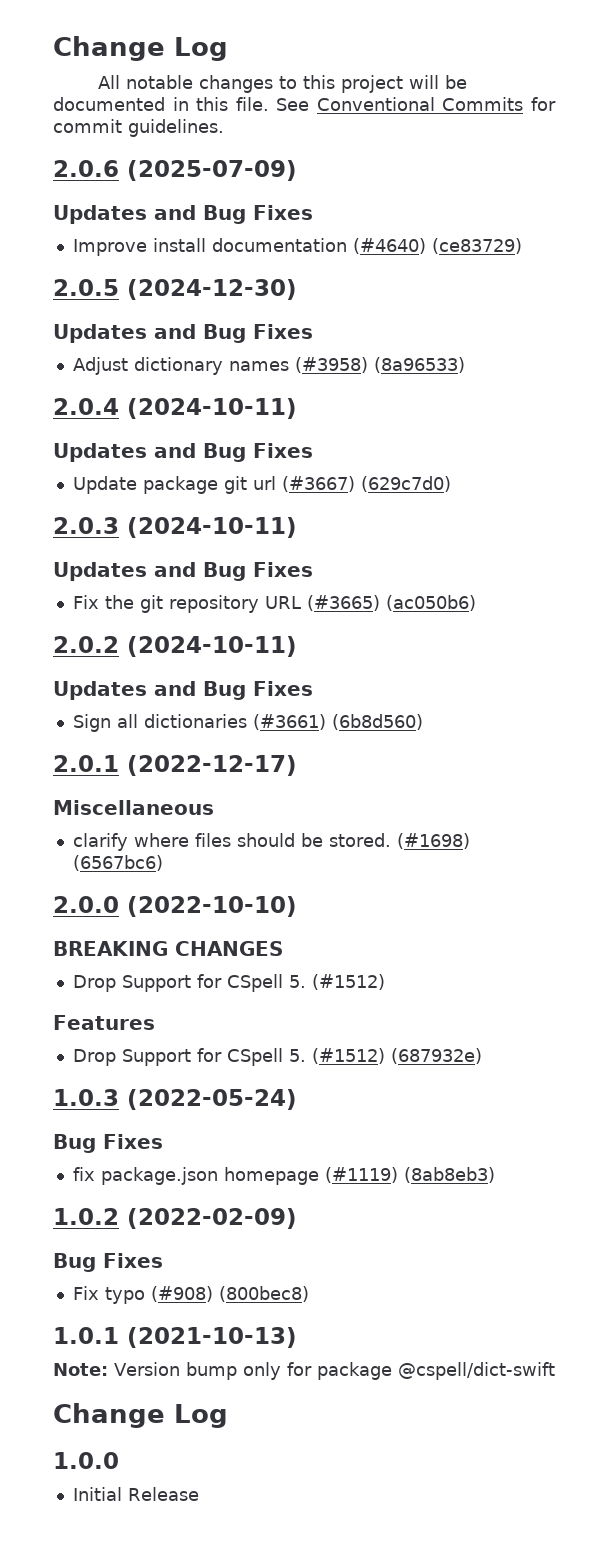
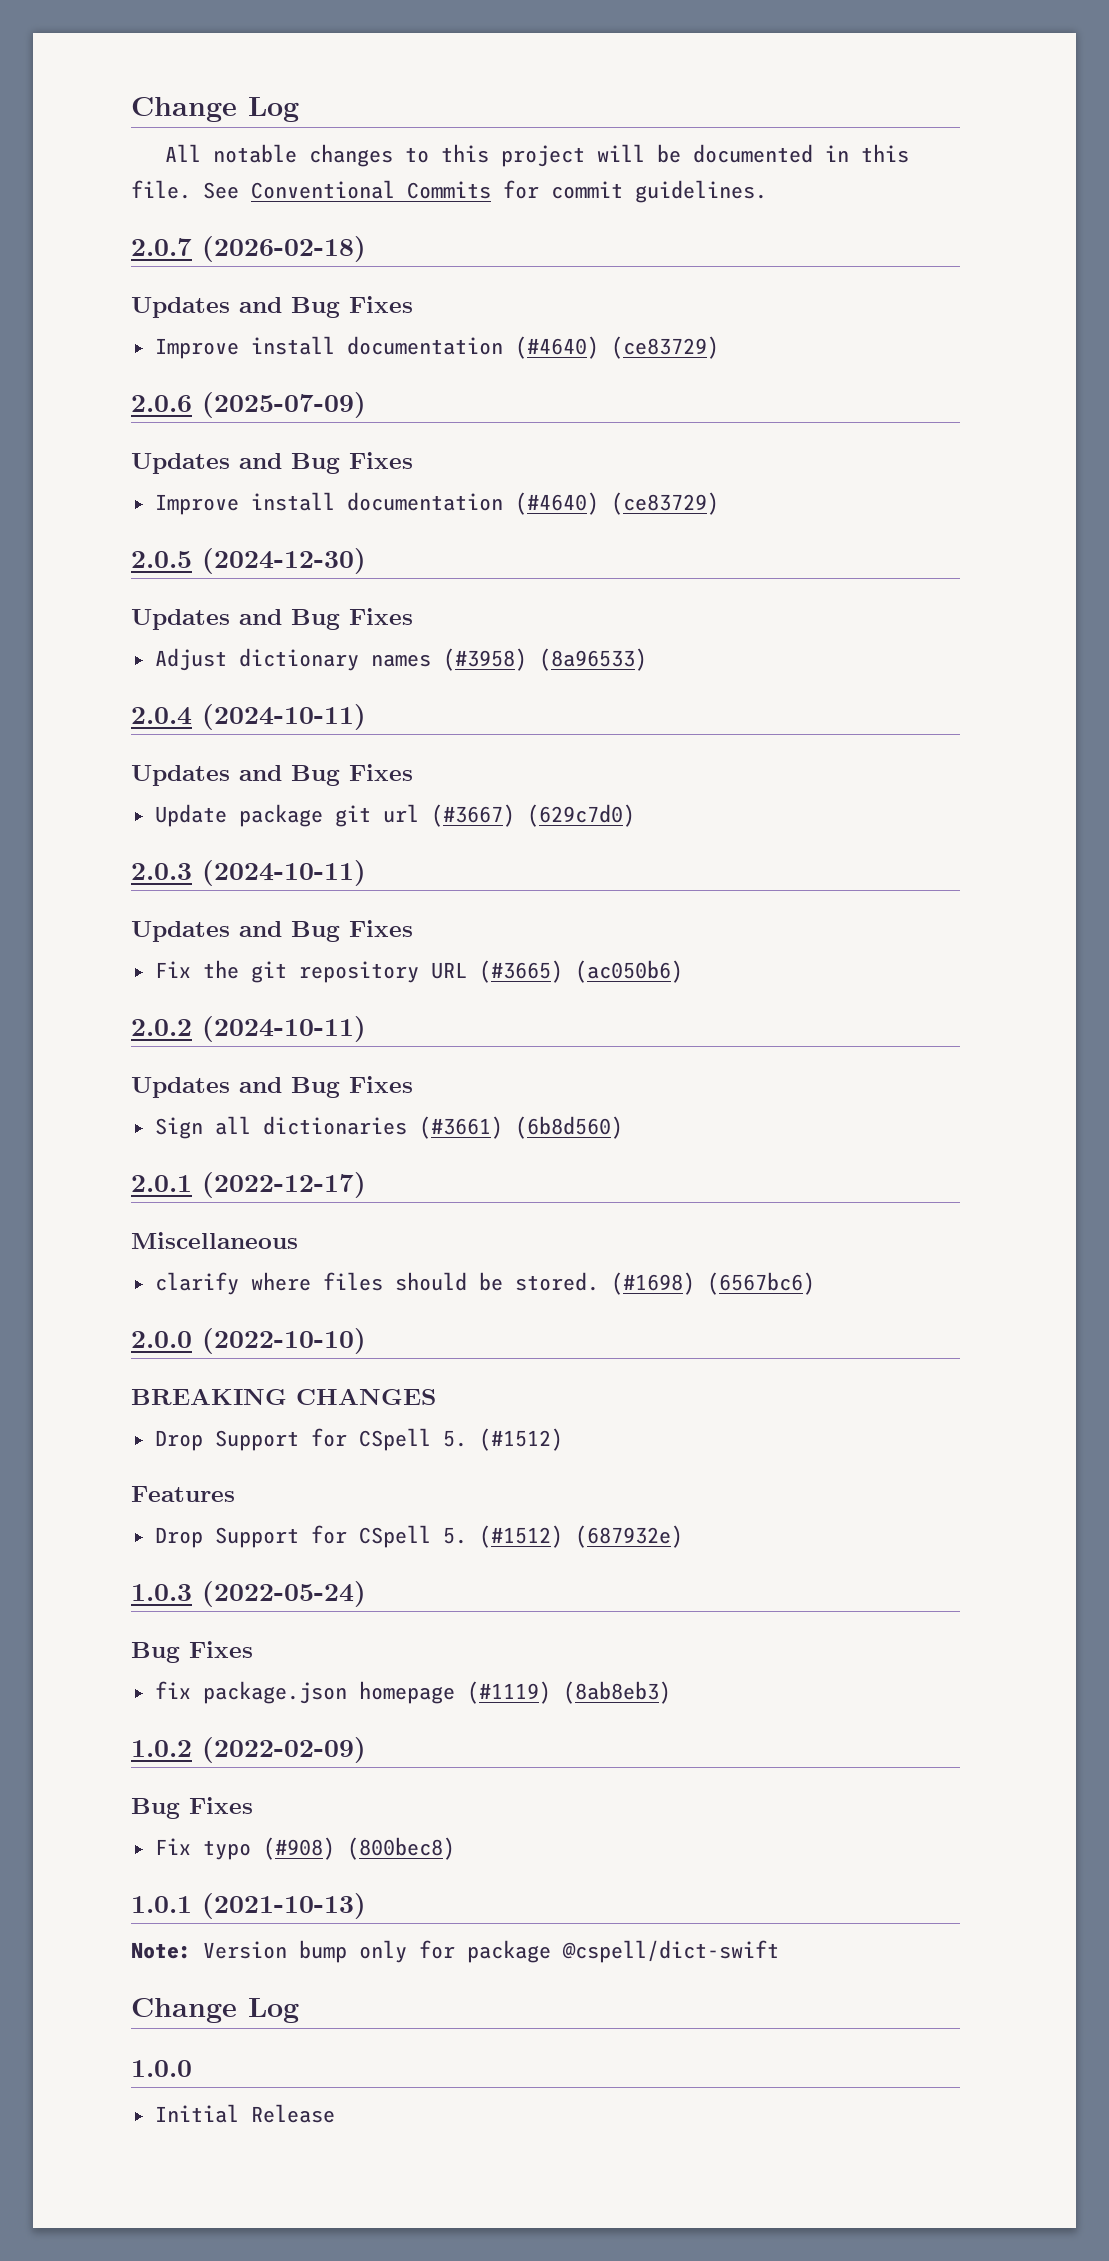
(224, 128) none -> [131,236,366,262] [131,296,413,318] [154,336,719,359] // 2.0.7 (2026-02-18) // Updates and Bug Fixes // Improve install documentation (#4640) (ce83729)

